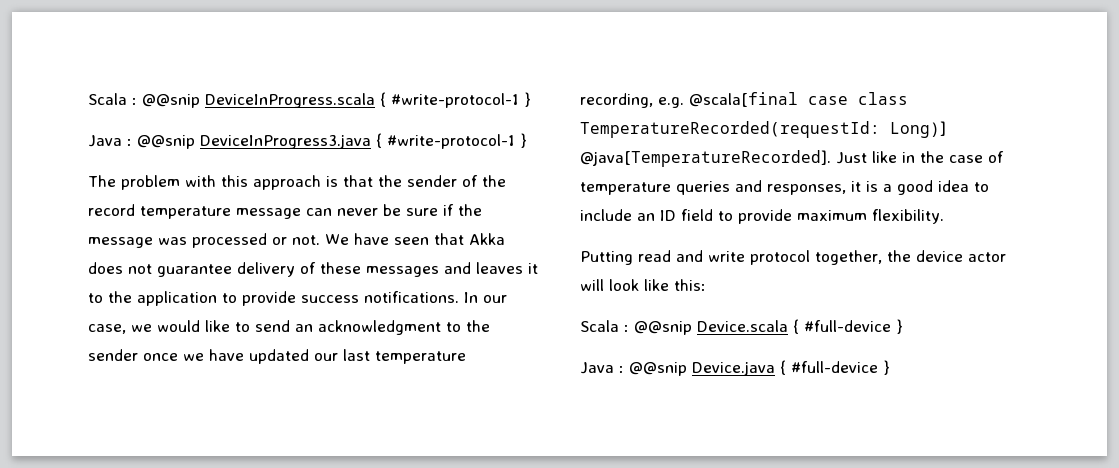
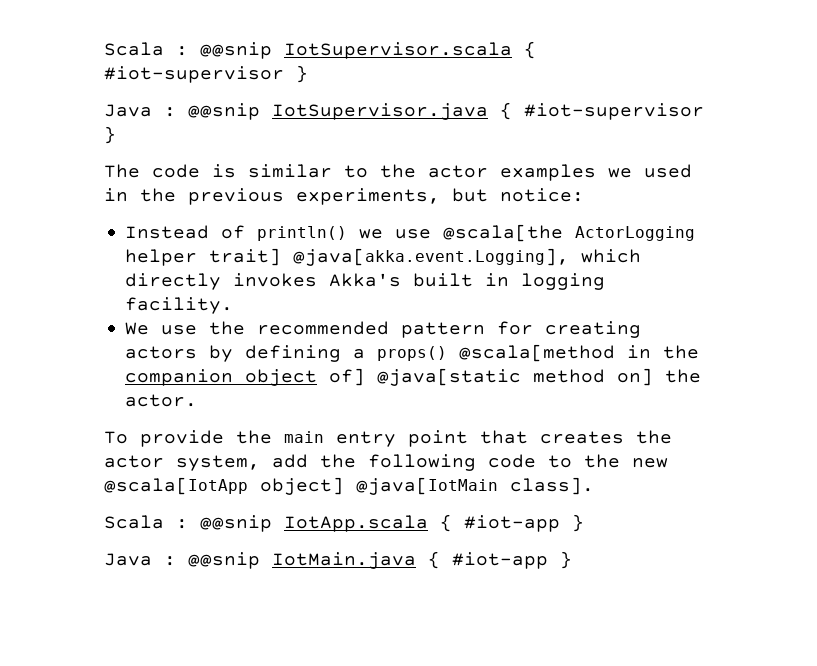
[88,92,531,108] [88,133,515,149] Scala : @@snip DeviceInProgress.scala { #write-protocol-1 } // Java : @@snip DeviceInProgress3.java { #write-protocol-1 -> [104,41,536,59] [104,65,308,83] [104,102,704,120] Scala : @@snip IotSupervisor.scala { #iot-supervisor } // Java : @@snip IotSupervisor.java { #iot-supervisor
[121,175,506,190] [88,204,482,219] [88,233,505,248] [88,262,538,277] [88,291,507,306] [88,320,490,335] [88,349,466,364] [580,92,908,108] [580,121,946,138] [580,150,1004,167] [580,180,989,195] [580,209,944,224] [580,250,1006,265] [580,279,706,291] [580,319,903,335] [580,360,878,376] problem with this approach is that the sender of the record temperature message can never be sure if the message was processed or not. We have seen that Akka does not guarantee delivery of these messages and leaves it to the application to provide success notifications. In our case, we would like to send an acknowledgment to the sender once we have updated our last temperature recording, e.g. @scala[final case class TemperatureRecorded(requestId: Long)] @java[TemperatureRecorded]. Just like in the case of temperature queries and responses, it is a good idea to include an ID field to provide maximum flexibility. // Putting read and write protocol together, the device actor will look like this: // Scala : @@snip Device.scala { #full-device } // Java : @@snip Device.java { #full-device -> [152,164,692,181] [104,188,584,205] [125,224,696,242] [125,248,642,266] [125,273,606,290] [125,297,234,314] [125,321,642,338] [125,344,700,362] [125,368,702,386] [125,394,198,407] [104,430,672,447] [104,454,668,471] [104,477,594,495] [104,514,584,532] [104,551,548,569] code is similar to the actor examples we used in the previous experiments, but notice: // Instead of println() we use @scala[the ActorLogging helper trait] @java[akka.event.Logging], which directly invokes Akka's built in logging facility. // We use the recommended pattern for creating actors by defining a props() @scala[method in the companion object of] @java[static method on] the actor. // To provide the main entry point that creates the actor system, add the following code to the new @scala[IotApp object] @java[IotMain class]. // Scala : @@snip IotApp.scala { #iot-app } // Java : @@snip IotMain.java { #iot-app

